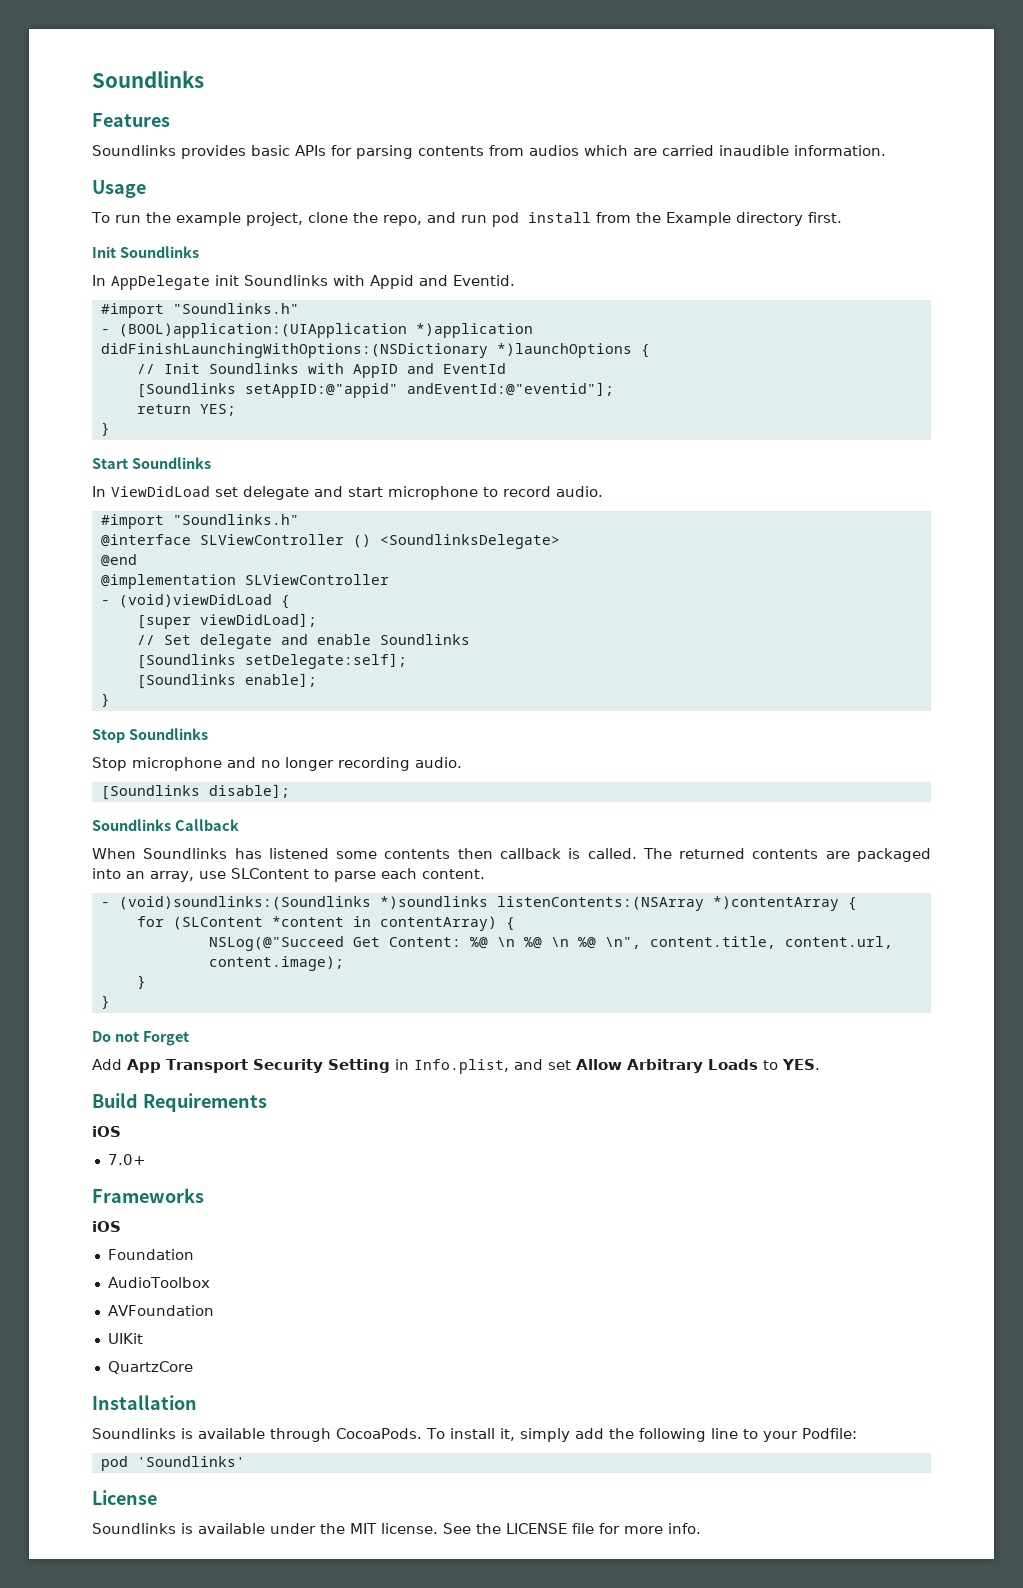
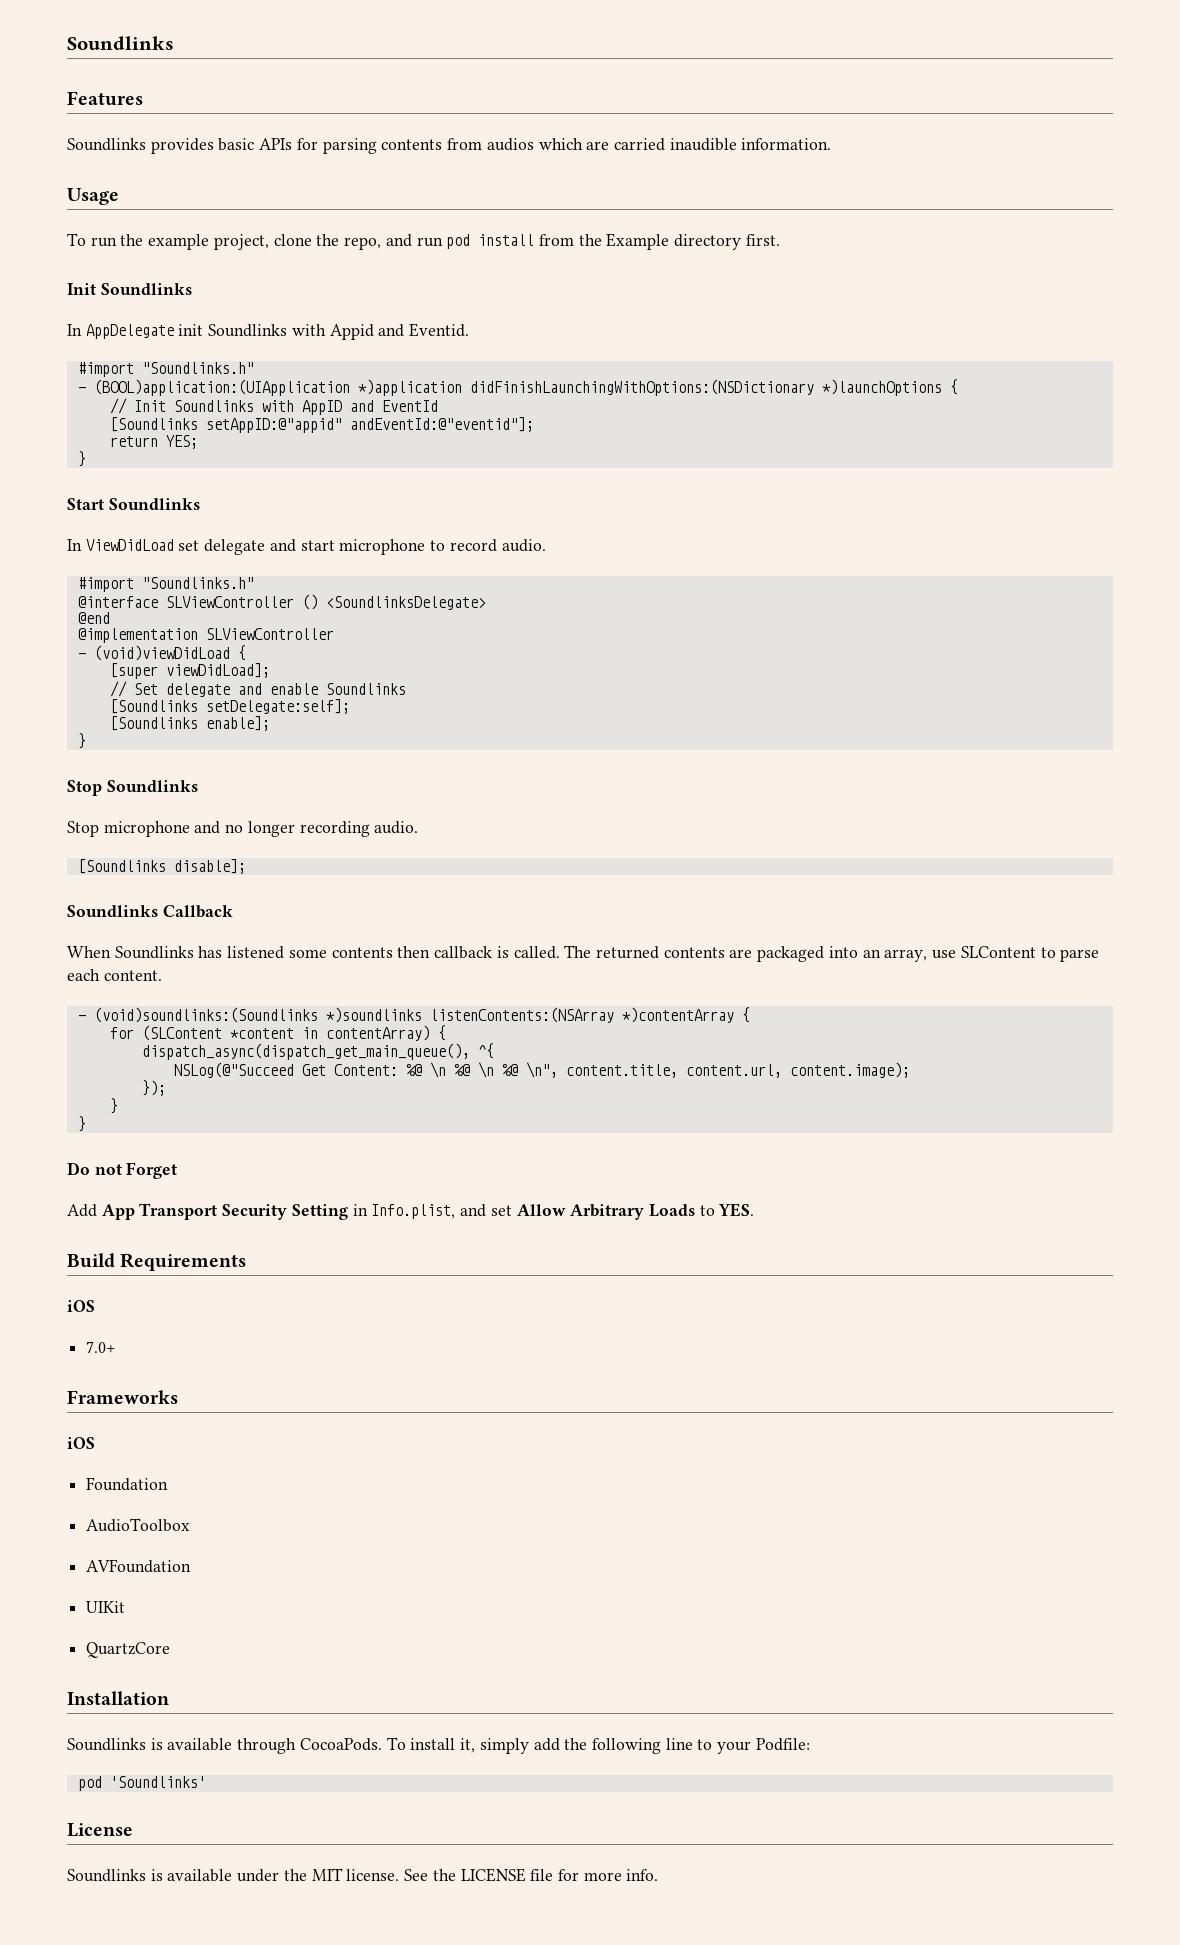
(515, 924) none -> [141,1043,494,1060] // dispatch_async(dispatch_get_main_queue(), ^{
(344, 963) none -> [141,1080,166,1096] // });

